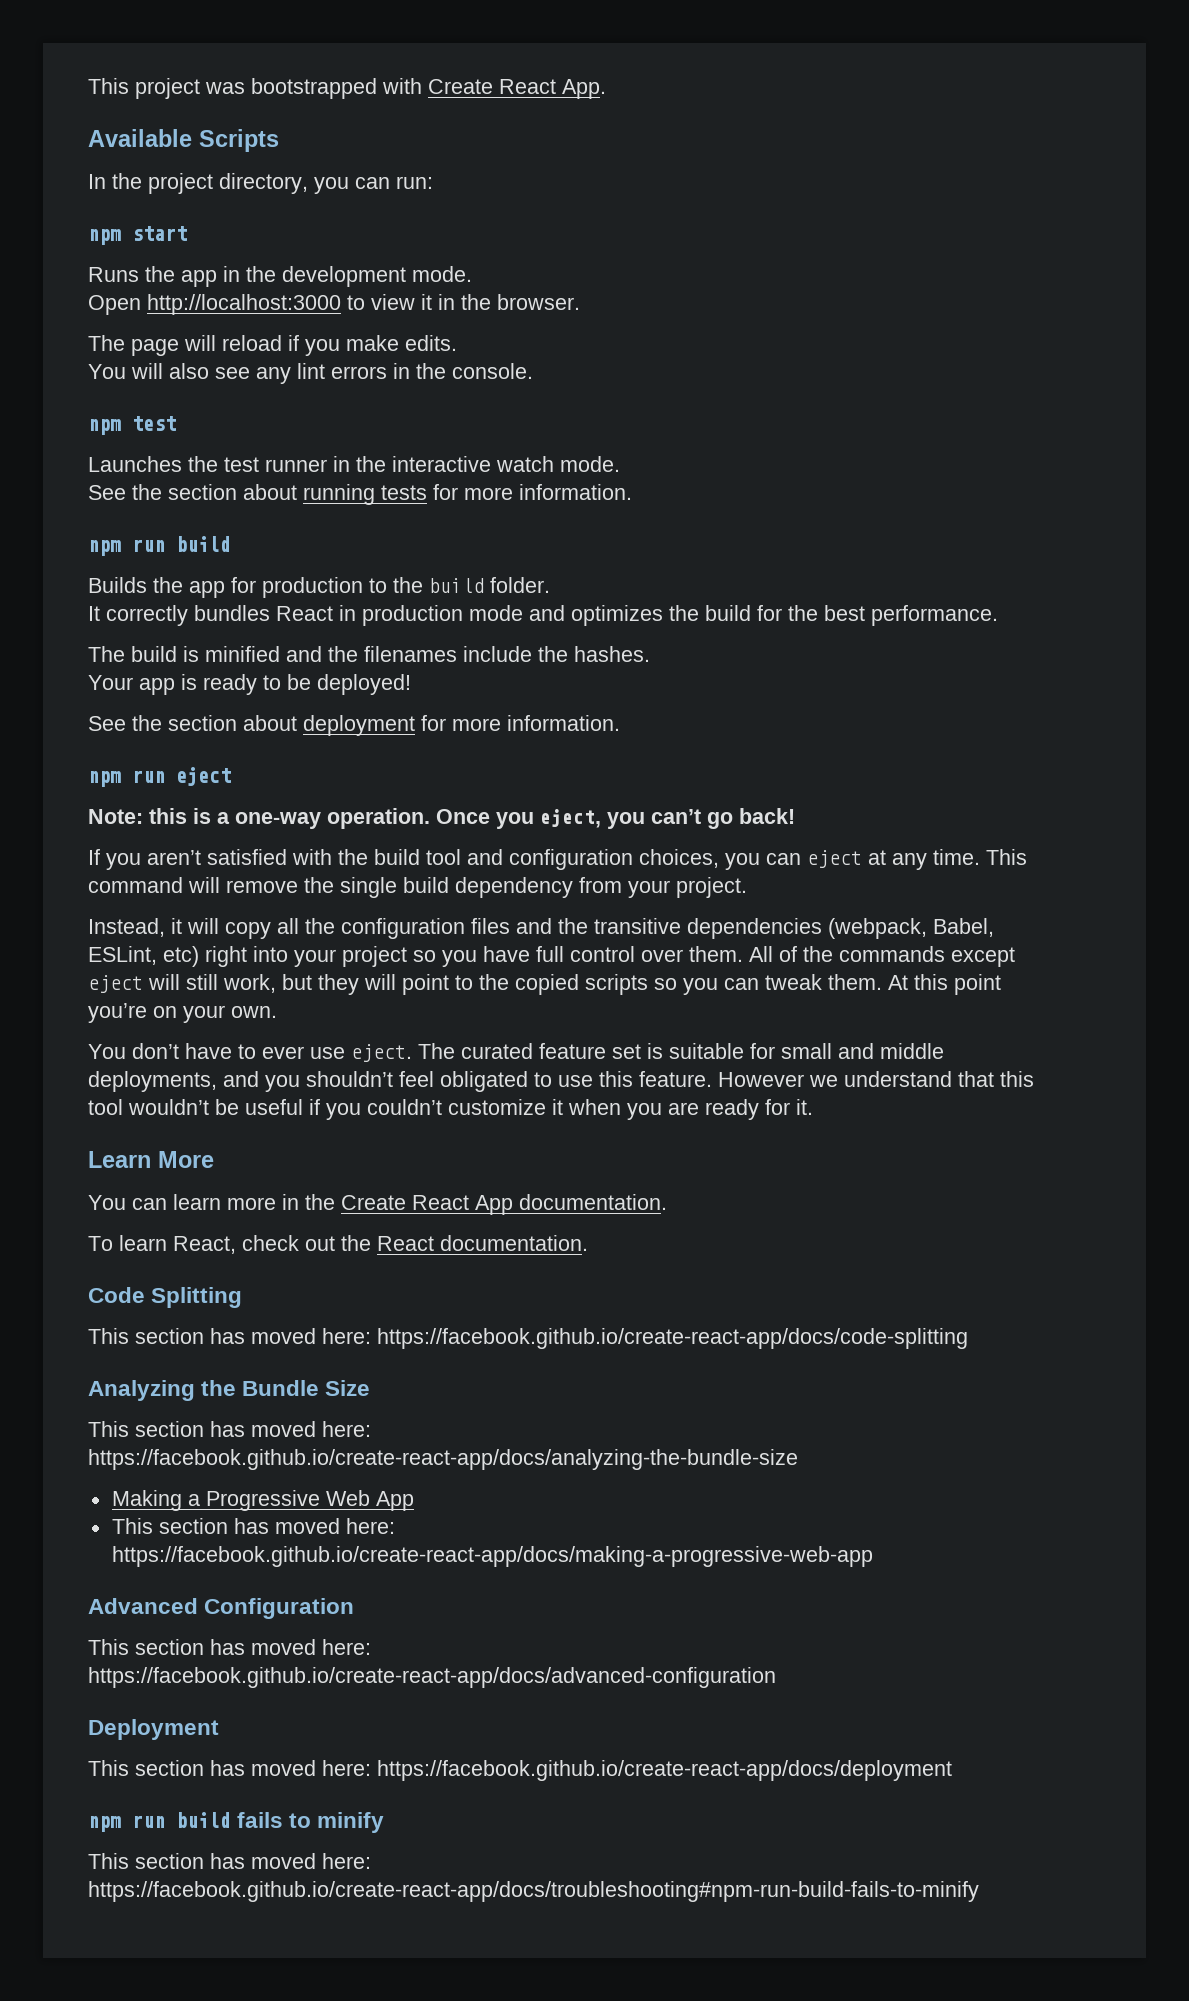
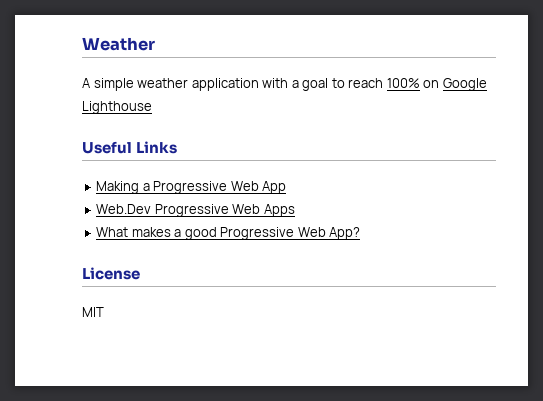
[88,78,606,99] [88,129,279,152] [88,173,433,194] [88,226,187,245] [88,266,472,287] [88,294,580,315] [88,335,457,356] [88,363,533,384] [88,416,176,435] [88,456,620,472] [88,484,632,505] [88,536,231,556] [88,577,550,598] [88,605,998,626] [88,646,650,662] [88,674,411,695] [88,715,620,736] [88,767,231,787] [88,808,795,829] [88,849,1027,870] [88,877,747,898] [88,918,994,939] [88,946,1015,967] [88,974,1001,995] [88,1003,277,1023] [88,1043,944,1062] [88,1071,1034,1092] [88,1099,813,1120] [88,1151,214,1168] [88,1194,667,1215] [88,1235,588,1254] [88,1287,243,1308] [88,1328,968,1349] [88,1380,371,1401] [88,1421,371,1437] [88,1449,798,1470] This project was bootstrapped with Create React App. // Available Scripts // In the project directory, you can run: // npm start // Runs the app in the development mode. // Open http://localhost:3000 to view it in the browser. // The page will reload if you make edits. // You will also see any lint errors in the console. // npm test // Launches the test runner in the interactive watch mode. // See the section about running tests for more information. // npm run build // Builds the app for production to the build folder. // It correctly bundles React in production mode and optimizes the build for the best performance. // The build is minified and the filenames include the hashes. // Your app is ready to be deployed! // See the section about deployment for more information. // npm run eject // Note: this is a one-way operation. Once you eject, you can’t go back! // If you aren’t satisfied with the build tool and configuration choices, you can eject at any time. This command will remove the single build dependency from your project. // Instead, it will copy all the configuration files and the transitive dependencies (webpack, Babel, ESLint, etc) right into your project so you have full control over them. All of the commands except eject will still work, but they will point to the copied scripts so you can tweak them. At this point you’re on your own. // You don’t have to ever use eject. The curated feature set is suitable for small and middle deployments, and you shouldn’t feel obligated to use this feature. However we understand that this tool wouldn’t be useful if you couldn’t customize it when you are ready for it. // Learn More // You can learn more in the Create React App documentation. // To learn React, check out the React documentation. // Code Splitting // This section has moved here: https://facebook.github.io/create-react-app/docs/code-splitting // Analyzing the Bundle Size // This section has moved here: https://facebook.github.io/create-react-app/docs/analyzing-the-bundle-size -> [82,37,155,51] [82,78,487,91] [82,101,152,114] [82,141,178,154] Weather // A simple weather application with a goal to reach 100% on Google Lighthouse // Useful Links
[111,1518,395,1534] [111,1546,873,1567] [88,1598,355,1619] [88,1639,371,1655] [88,1667,776,1688] [88,1719,219,1740] [88,1760,952,1781] [88,1812,385,1833] [88,1853,371,1869] [88,1881,979,1902] This section has moved here: https://facebook.github.io/create-react-app/docs/making-a-progressive-web-app // Advanced Configuration // This section has moved here: https://facebook.github.io/create-react-app/docs/advanced-configuration // Deployment // This section has moved here: https://facebook.github.io/create-react-app/docs/deployment // npm run build fails to minify // This section has moved here: https://facebook.github.io/create-react-app/docs/troubleshooting#npm-run-build-fails-to-minify -> [96,204,295,217] [96,227,361,240] [82,267,140,280] [82,307,104,317] Web.Dev Progressive Web Apps // What makes a good Progressive Web App? // License // MIT

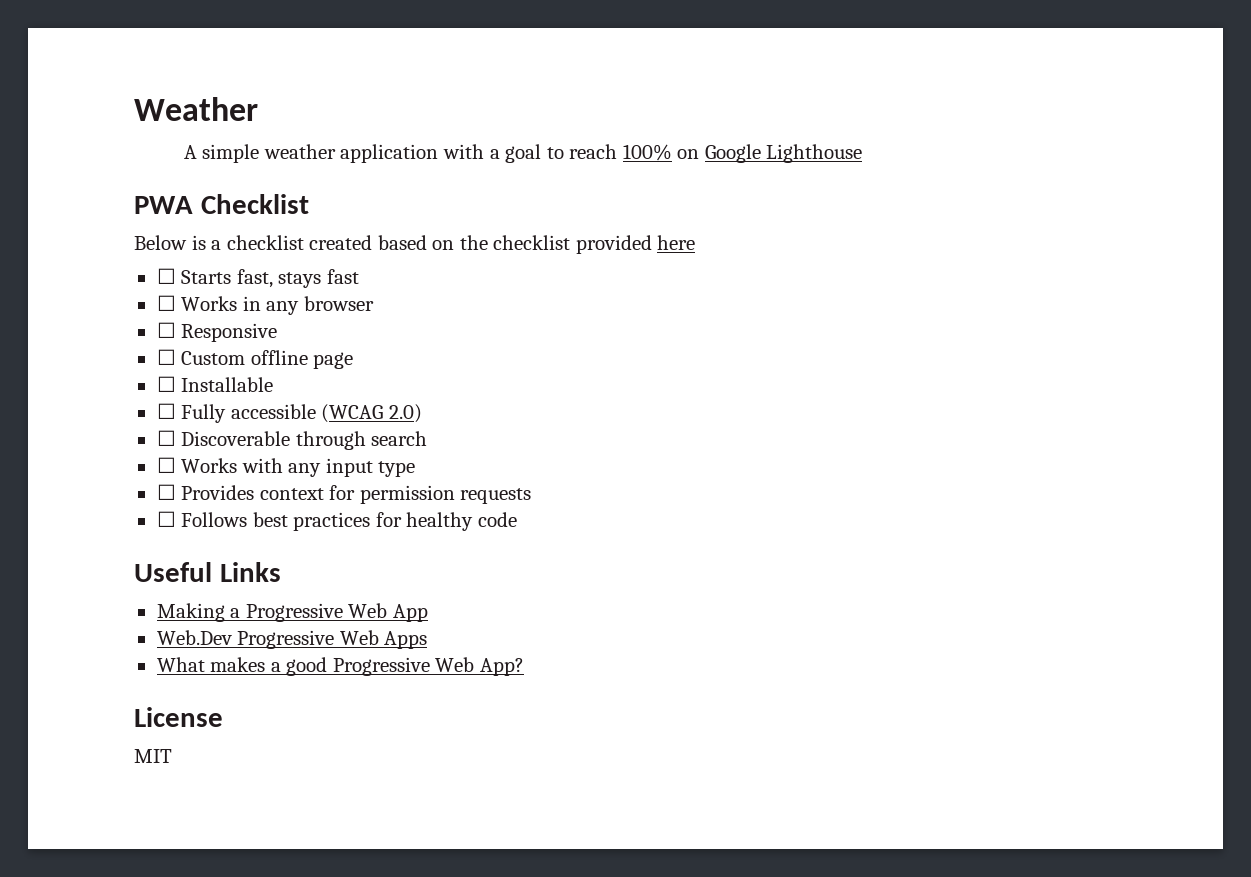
(152, 107) none -> [134,194,309,214] [134,235,696,254] [156,268,359,288] [156,295,374,315] [156,322,278,342] [156,349,354,369] [156,376,274,392] [156,403,422,423] [156,430,428,450] [156,457,416,477] [156,484,532,504] [156,511,517,531] // PWA Checklist // Below is a checklist created based on the checklist provided here // ☐ Starts fast, stays fast // ☐ Works in any browser // ☐ Responsive // ☐ Custom offline page // ☐ Installable // ☐ Fully accessible (WCAG 2.0) // ☐ Discoverable through search // ☐ Works with any input type // ☐ Provides context for permission requests // ☐ Follows best practices for healthy code

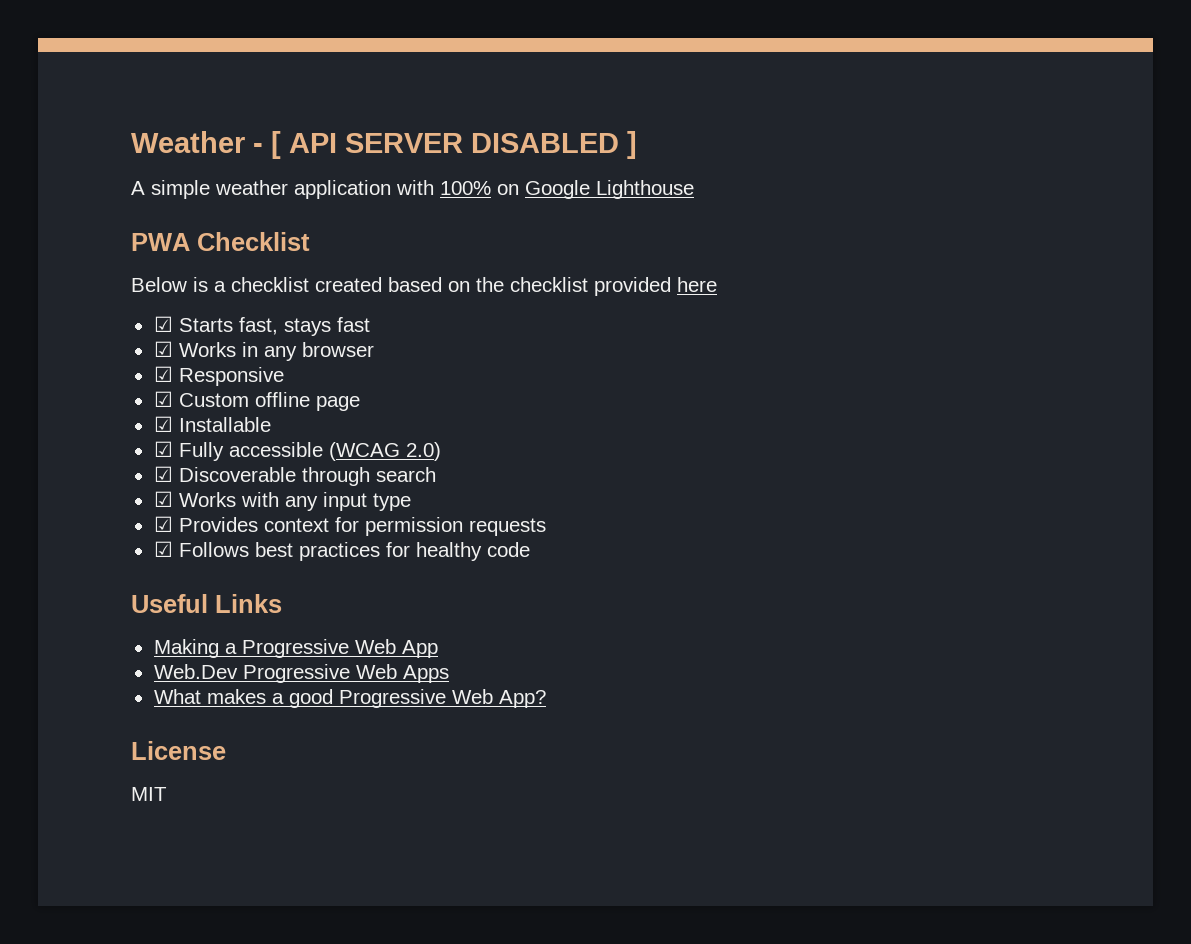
(258, 109) none -> [253,131,637,159] - [ API SERVER DISABLED ]
[489,144,618,163] a goal to reach -> (434, 187) none
[156,268,176,284] ☐ -> [153,316,173,332] ☑
[156,295,176,311] ☐ -> [153,341,173,357] ☑
[156,322,176,338] ☐ -> [153,366,173,382] ☑
[156,349,176,365] ☐ -> [153,391,173,407] ☑
[156,376,176,392] ☐ -> [153,416,173,432] ☑
[156,403,176,419] ☐ -> [153,441,173,457] ☑
[156,430,176,446] ☐ -> [153,466,173,482] ☑
[156,457,176,473] ☐ -> [153,491,173,507] ☑
[156,484,176,500] ☐ -> [153,516,173,532] ☑
[156,511,176,527] ☐ -> [153,541,173,557] ☑

